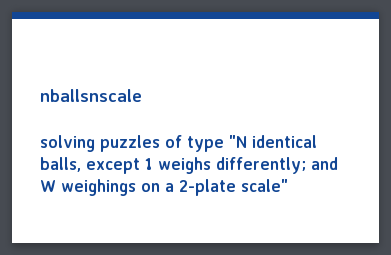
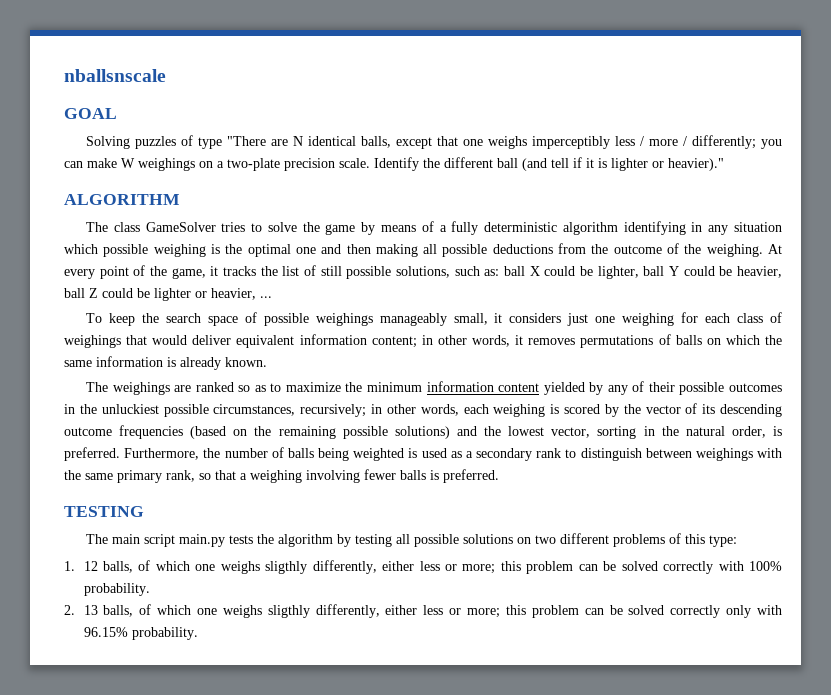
[40,135,95,152] solving -> [64,108,117,119] [86,136,131,149] GOAL // Solving
[229,135,317,148] [40,157,338,174] [40,179,288,196] "N identical balls, except 1 weighs differently; and W weighings on a 2-plate scale" -> [227,135,782,149] [64,157,724,171] [64,194,180,205] [86,221,782,235] [64,243,782,257] [64,265,782,279] [64,288,272,301] [86,312,783,326] [64,334,783,348] [64,356,267,370] [86,381,783,395] [64,403,783,417] [64,425,783,439] [64,447,782,461] [64,469,499,483] [64,506,144,517] [86,533,738,547] [64,560,782,574] [83,583,150,596] [64,604,782,618] [83,627,198,640] "There are N identical balls, except that one weighs imperceptibly less / more / differently; you can make W weighings on a two-plate precision scale. Identify the different ball (and tell if it is lighter or heavier)." // ALGORITHM // The class GameSolver tries to solve the game by means of a fully deterministic algorithm identifying in any situation which possible weighing is the optimal one and then making all possible deductions from the outcome of the weighing. At every point of the game, it tracks the list of still possible solutions, such as: ball X could be lighter, ball Y could be heavier, ball Z could be lighter or heavier, ... // To keep the search space of possible weighings manageably small, it considers just one weighing for each class of weighings that would deliver equivalent information content; in other words, it removes permutations of balls on which the same information is already known. // The weighings are ranked so as to maximize the minimum information content yielded by any of their possible outcomes in the unluckiest possible circumstances, recursively; in other words, each weighing is scored by the vector of its descending outcome frequencies (based on the remaining possible solutions) and the lowest vector, sorting in the natural order, is preferred. Furthermore, the number of balls being weighted is used as a secondary rank to distinguish between weighings with the same primary rank, so that a weighing involving fewer balls is preferred. // TESTING // The main script main.py tests the algorithm by testing all possible solutions on two different problems of this type: // 1. 12 balls, of which one weighs sligthly differently, either less or more; this problem can be solved correctly with 100% probability. // 2. 13 balls, of which one weighs sligthly differently, either less or more; this problem can be solved correctly only with 96.15% probability.

